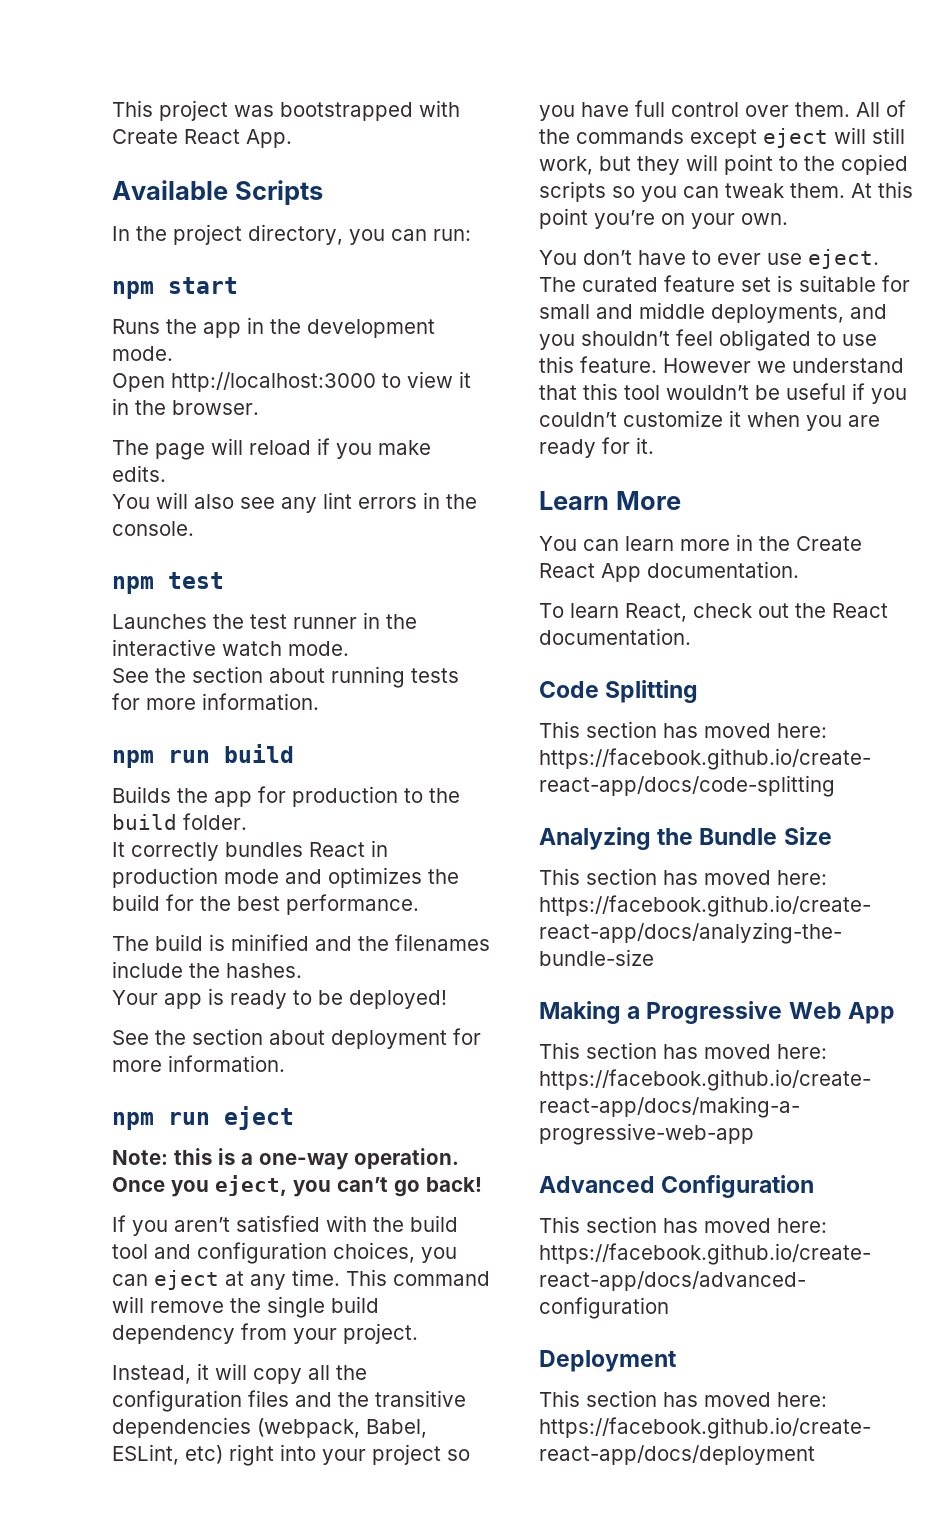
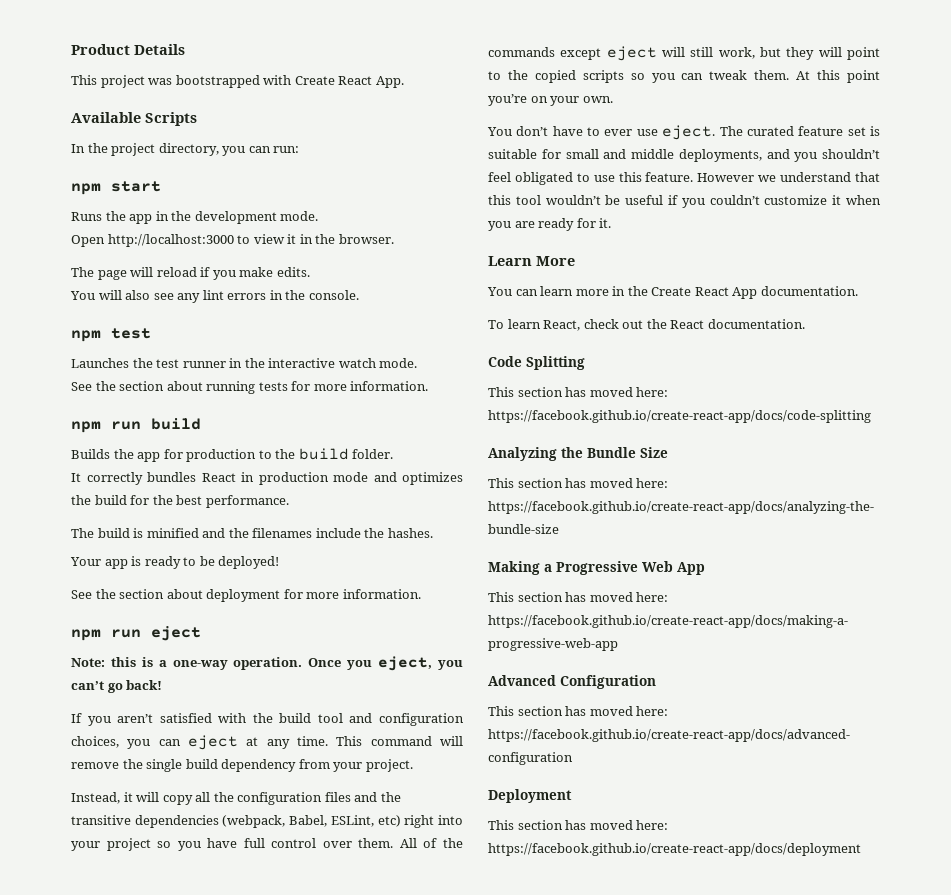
(112, 108) none -> [71,44,185,55] Product Details //

